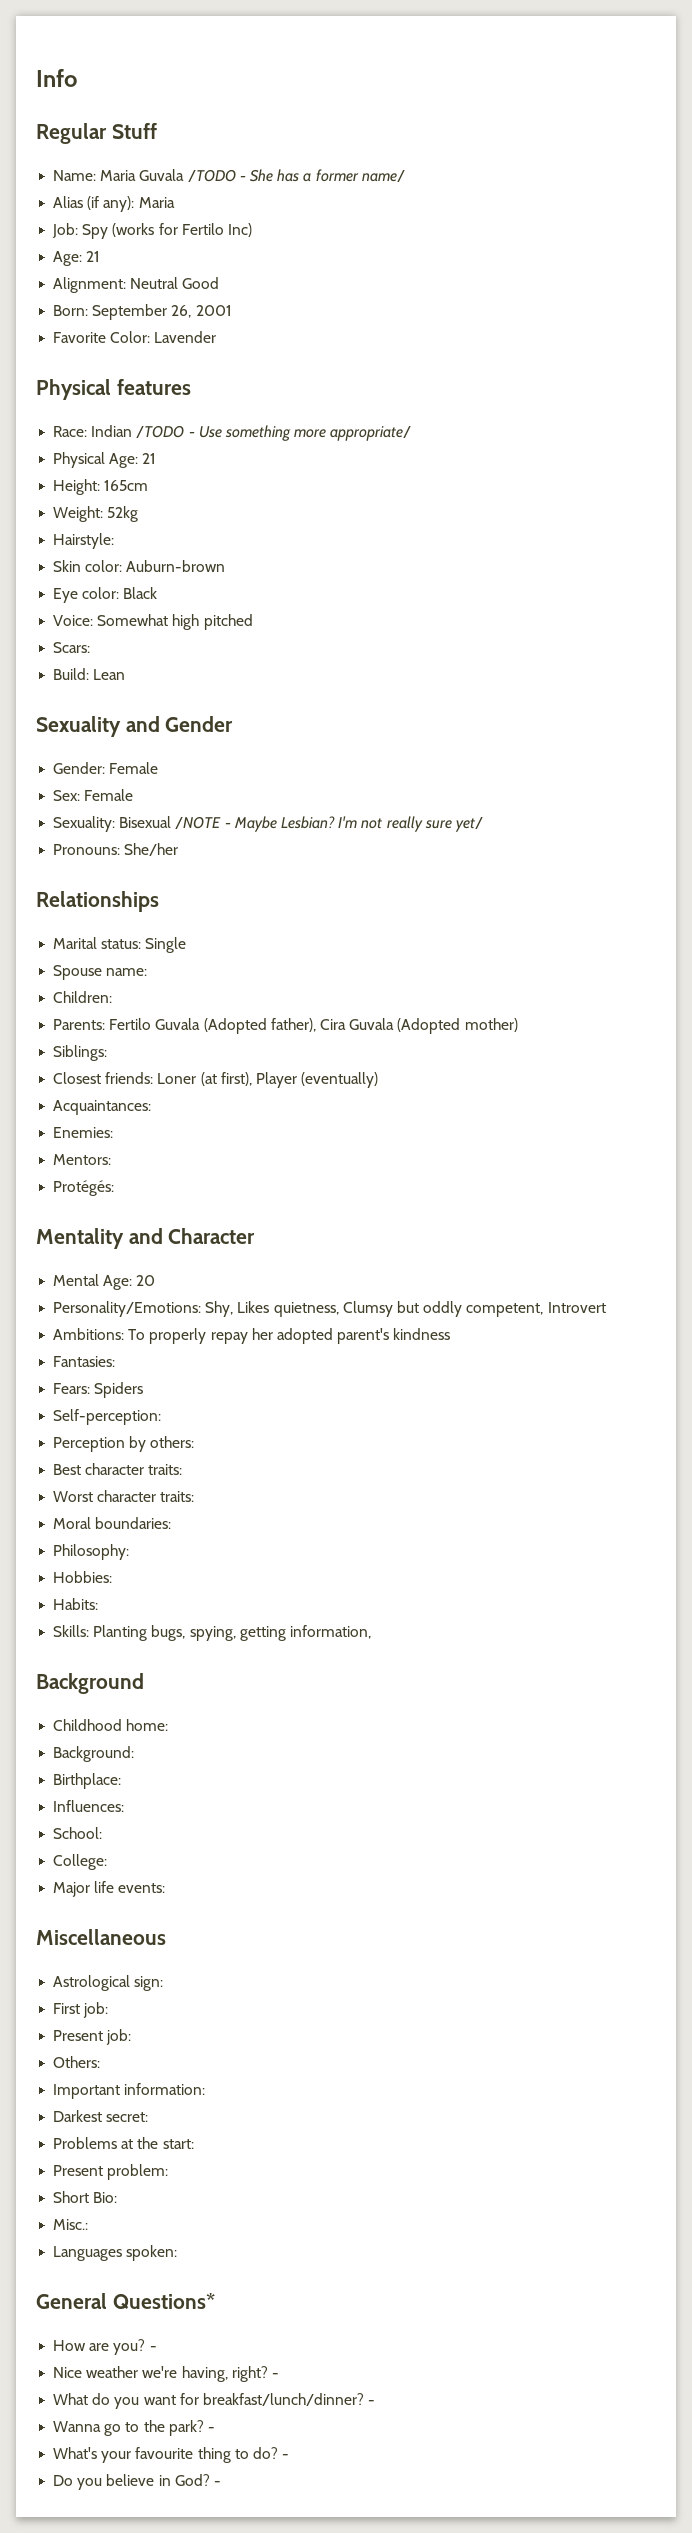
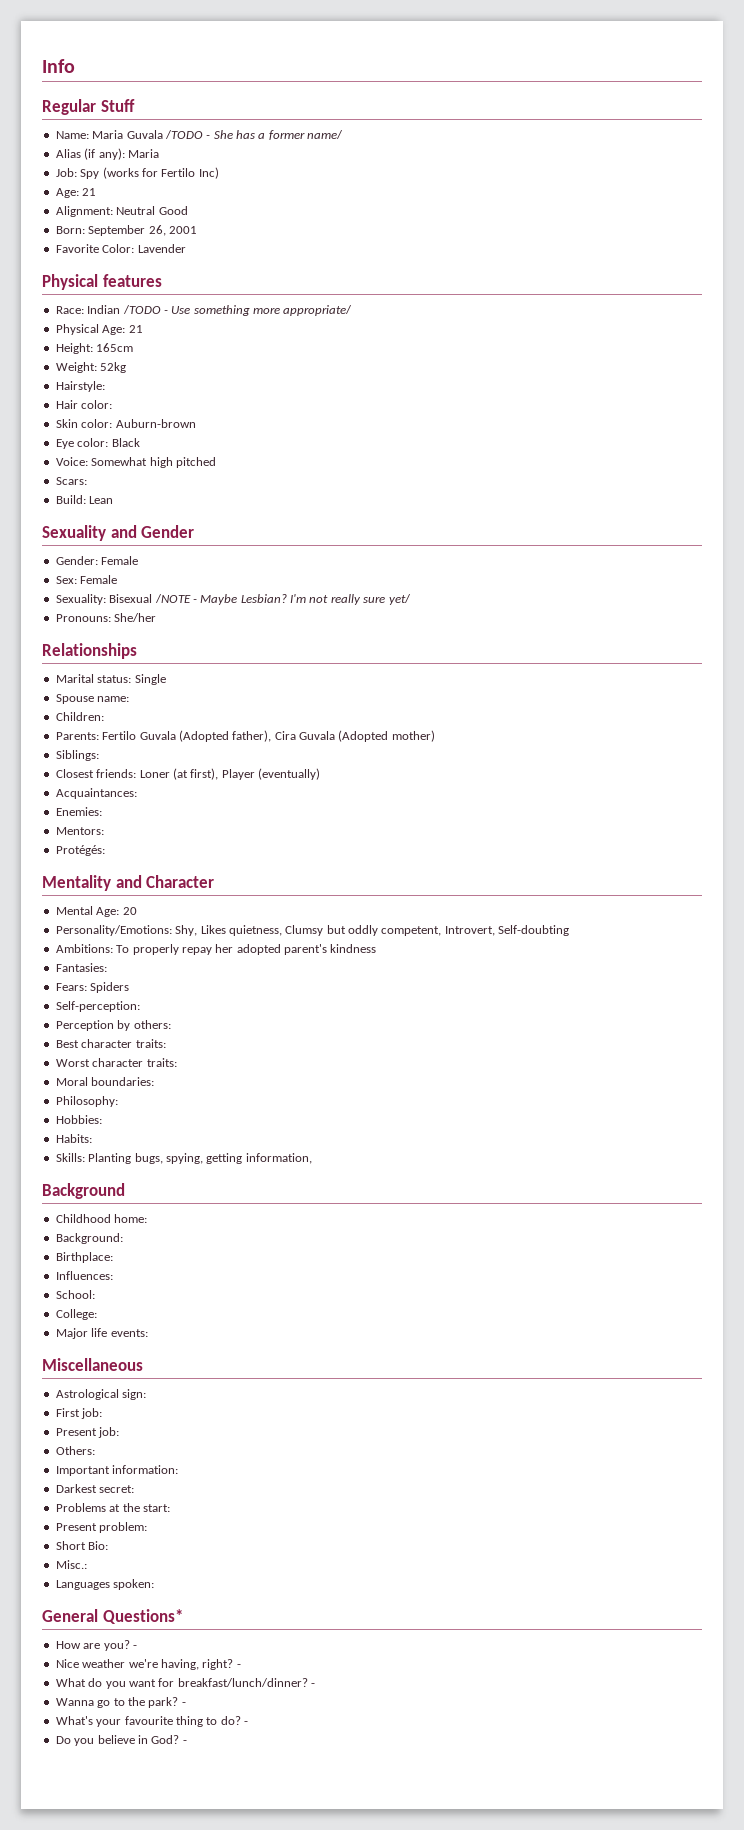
(115, 541) none -> [55,400,113,409] // Hair color:
[547,1302,606,1313] Introvert -> [444,925,570,936] Introvert, Self-doubting

